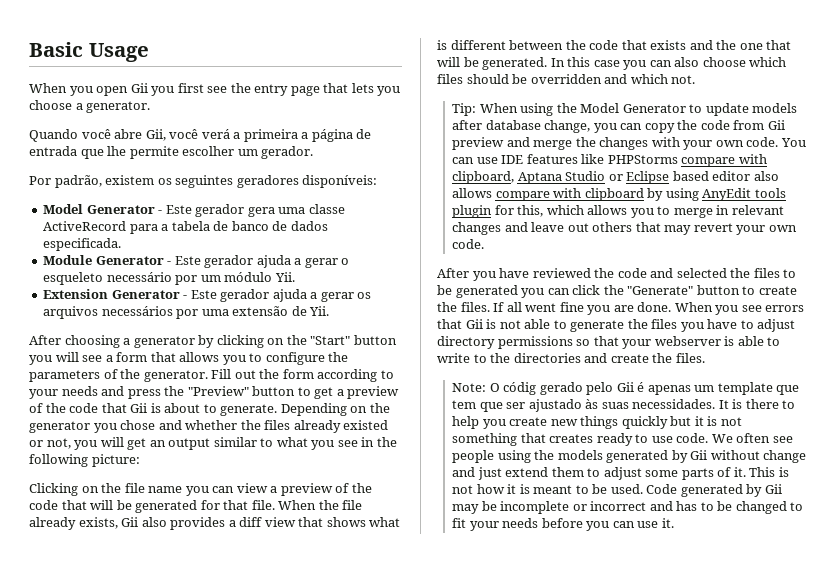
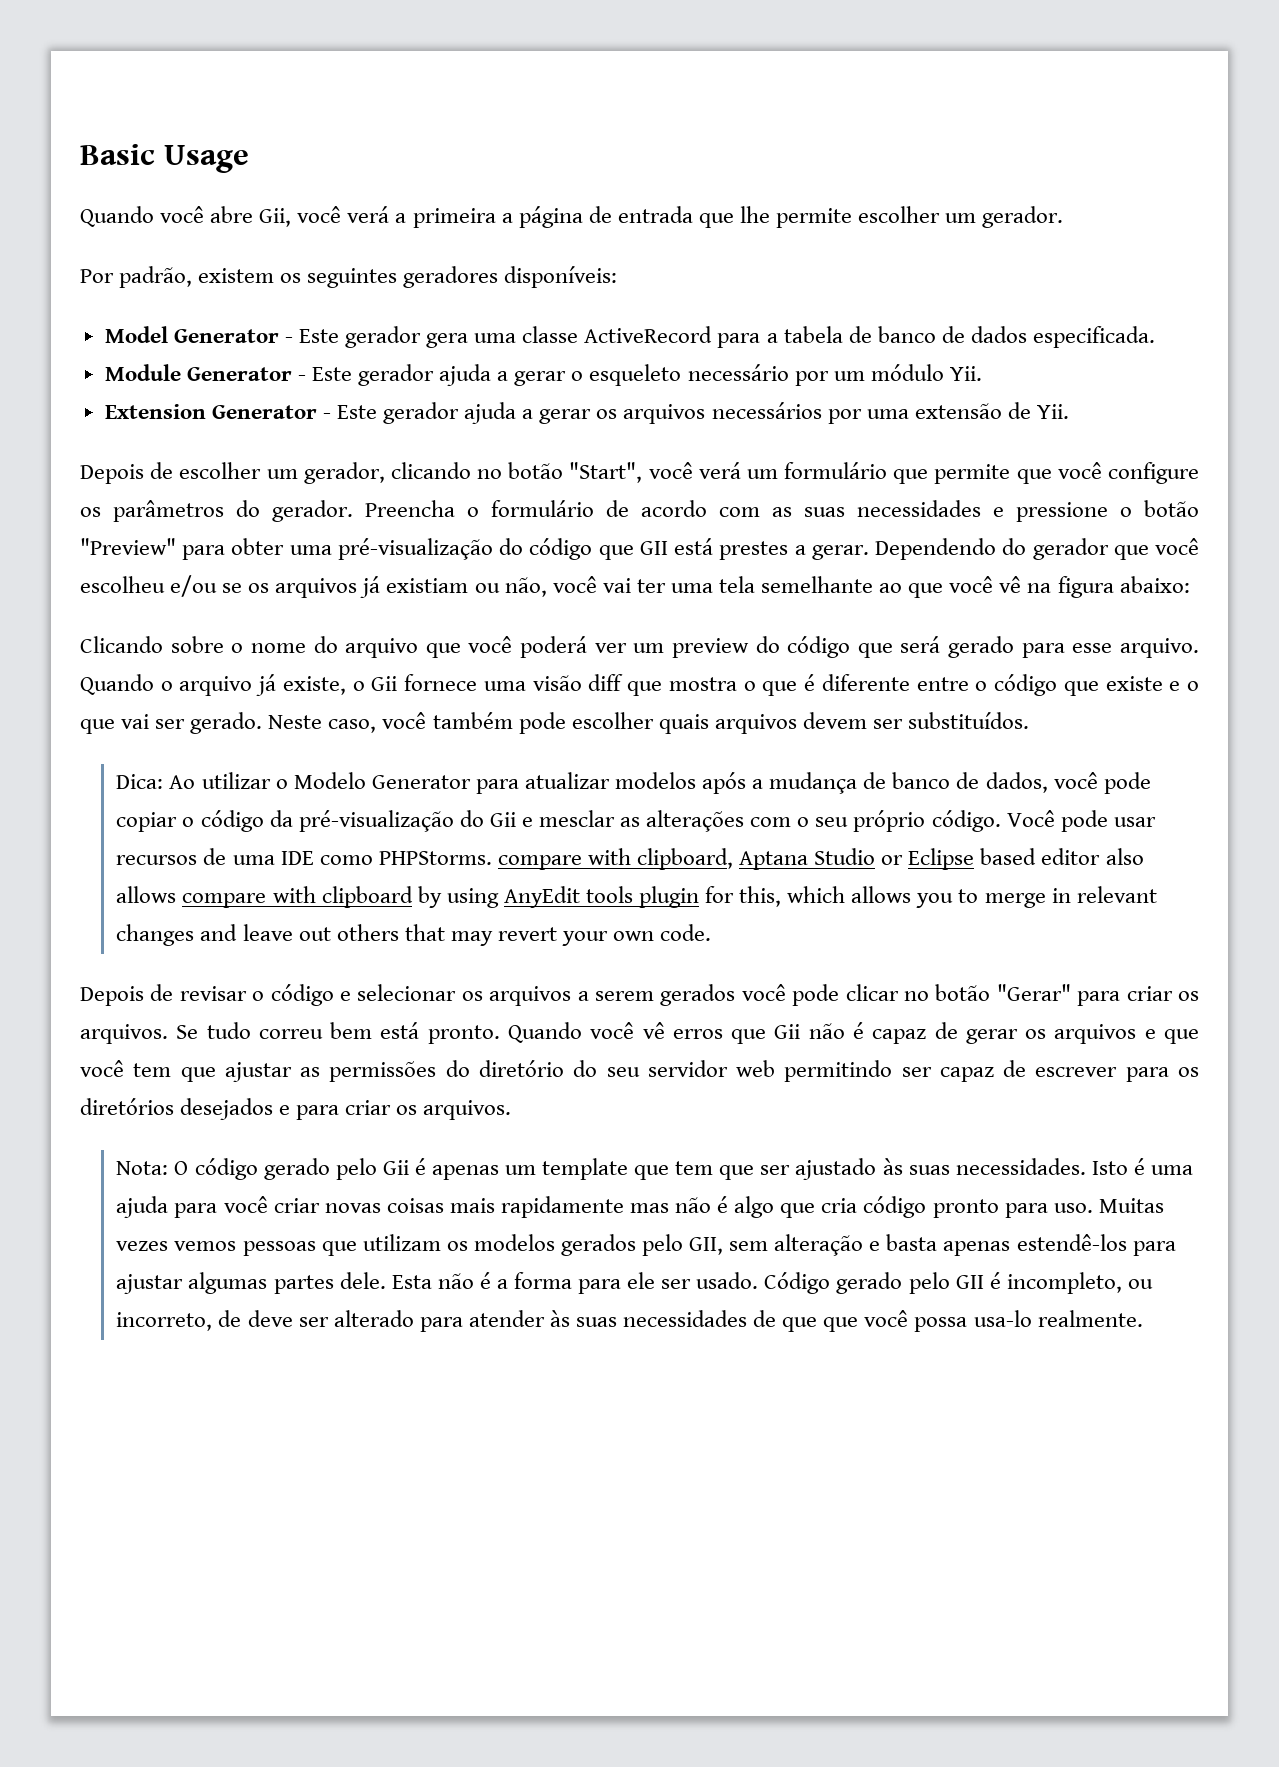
[29,83,401,96] [29,100,151,113] // When you open Gii you first see the entry page that lets you choose a generator. -> (249, 159) none
[29,335,397,348] [29,352,349,365] [29,369,394,382] [29,386,400,399] [29,403,390,416] [29,420,389,433] [29,437,397,450] [29,454,140,467] [29,483,372,496] [29,500,363,513] [29,517,401,530] [437,40,792,50] [437,57,787,70] [437,74,696,84] [451,103,798,116] [451,120,785,133] [451,137,806,150] [451,154,678,164] After choosing a generator by clicking on the "Start" button you will see a form that allows you to configure the parameters of the generator. Fill out the form according to your needs and press the "Preview" button to get a preview of the code that Gii is about to generate. Depending on the generator you chose and whether the files already existed or not, you will get an output similar to what you see in the following picture: // Clicking on the file name you can view a preview of the code that will be generated for that file. When the file already exists, Gii also provides a diff view that shows what is different between the code that exists and the one that will be generated. In this case you can also choose which files should be overridden and which not. // Tip: When using the Model Generator to update models after database change, you can copy the code from Gii preview and merge the changes with your own code. You can use IDE features like PHPStorms -> [80,462,1199,484] [80,500,1199,522] [80,538,1200,560] [80,575,1190,598] [80,636,1199,658] [80,674,1199,696] [80,712,1030,734] [116,772,1151,794] [116,810,1156,832] [116,848,492,865] Depois de escolher um gerador, clicando no botão "Start", você verá um formulário que permite que você configure os parâmetros do gerador. Preencha o formulário de acordo com as suas necessidades e pressione o botão "Preview" para obter uma pré-visualização do código que GII está prestes a gerar. Dependendo do gerador que você escolheu e/ou se os arquivos já existiam ou não, você vai ter uma tela semelhante ao que você vê na figura abaixo: // Clicando sobre o nome do arquivo que você poderá ver um preview do código que será gerado para esse arquivo. Quando o arquivo já existe, o Gii fornece uma visão diff que mostra o que é diferente entre o código que existe e o que vai ser gerado. Neste caso, você também pode escolher quais arquivos devem ser substituídos. // Dica: Ao utilizar o Modelo Generator para atualizar modelos após a mudança de banco de dados, você pode copiar o código da pré-visualização do Gii e mesclar as alterações com o seu próprio código. Você pode usar recursos de uma IDE como PHPStorms.
[437,268,797,281] [437,285,797,298] [437,302,805,315] [437,319,796,332] [437,336,781,349] [437,353,705,363] [451,382,537,395] After you have reviewed the code and selected the files to be generated you can click the "Generate" button to create the files. If all went fine you are done. When you see errors that Gii is not able to generate the files you have to adjust directory permissions so that your webserver is able to write to the directories and create the files. // Note: O códig -> [80,984,1199,1006] [80,1022,1200,1044] [80,1060,1200,1082] [80,1098,512,1120] [116,1158,258,1180] Depois de revisar o código e selecionar os arquivos a serem gerados você pode clicar no botão "Gerar" para criar os arquivos. Se tudo correu bem está pronto. Quando você vê erros que Gii não é capaz de gerar os arquivos e que você tem que ajustar as permissões do diretório do seu servidor web permitindo ser capaz de escrever para os diretórios desejados e para criar os arquivos. // Nota: O código
[718,399,796,409] [451,416,742,429] [451,433,793,446] [451,450,807,463] [451,467,789,480] [451,484,782,497] [451,501,804,514] [451,518,674,531] It is there to help you create new things quickly but it is not something that creates ready to use code. We often see people using the models generated by Gii without change and just extend them to adjust some parts of it. This is not how it is meant to be used. Code generated by Gii may be incomplete or incorrect and has to be changed to fit your needs before you can use it. -> [1091,1158,1193,1175] [116,1196,1164,1218] [116,1234,1176,1256] [116,1272,1153,1294] [116,1310,1143,1332] Isto é uma ajuda para você criar novas coisas mais rapidamente mas não é algo que cria código pronto para uso. Muitas vezes vemos pessoas que utilizam os modelos gerados pelo GII, sem alteração e basta apenas estendê-los para ajustar algumas partes dele. Esta não é a forma para ele ser usado. Código gerado pelo GII é incompleto, ou incorreto, de deve ser alterado para atender às suas necessidades de que que você possa usa-lo realmente.

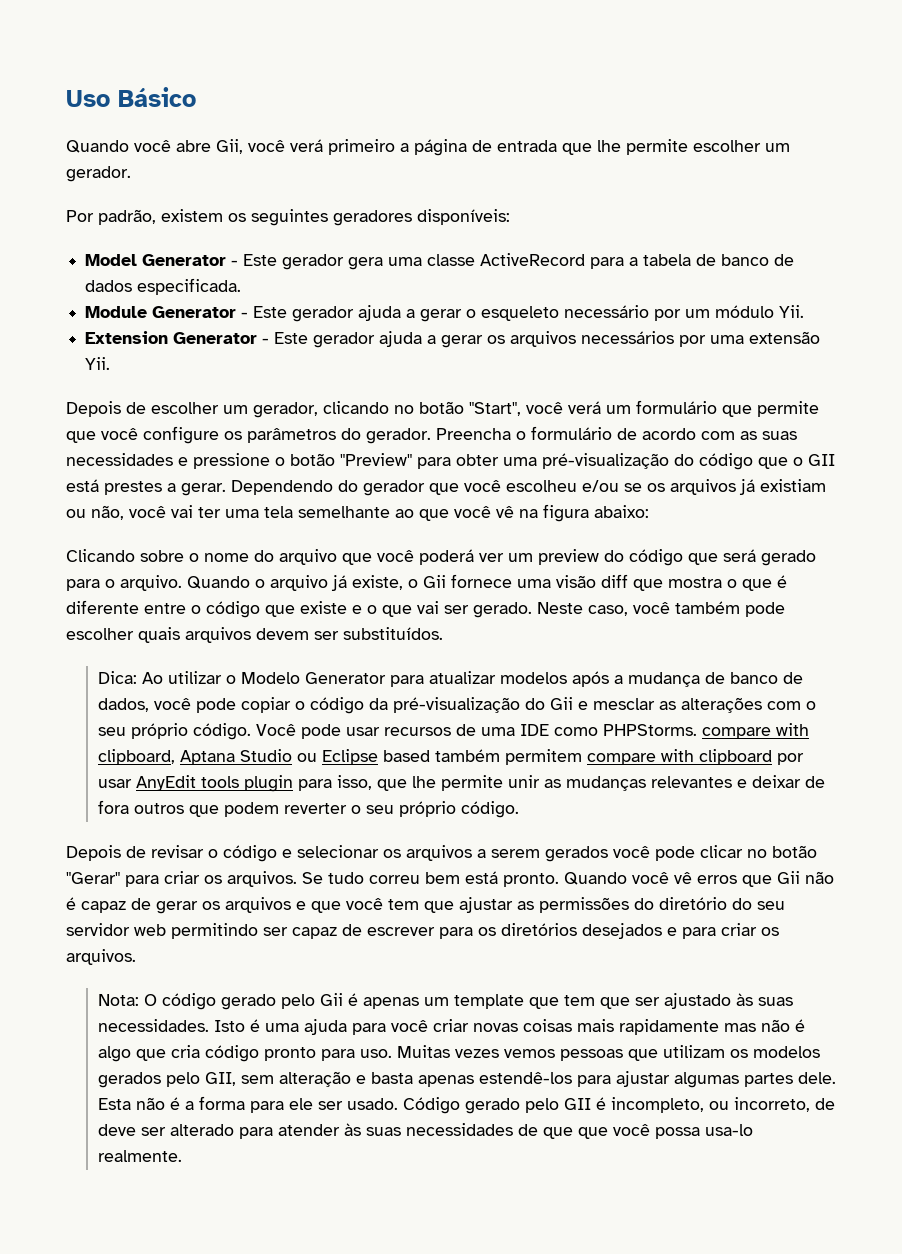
[80,144,249,173] Basic Usage -> [66,87,196,107] Uso Básico
[395,208,496,228] a primeira -> [328,139,395,155] primeiro
[1007,402,1031,419] de -> (821, 337) none
(634, 552) none -> [793,457,803,466] o
[1072,643,1113,653] esse -> [105,579,115,588] o
[881,855,904,865] or -> [296,753,317,762] ou
[1041,848,1144,865] [116,886,177,903] editor also allows -> [434,749,582,765] também permitem
[417,886,499,908] by using -> [776,753,804,765] [97,779,132,788] por usar
[705,886,1157,908] [116,924,712,946] for this, which allows you to merge in relevant changes and leave out others that may revert your own code. -> [297,775,825,791] [97,800,519,818] para isso, que lhe permite unir as mudanças relevantes e deixar de fora outros que podem reverter o seu próprio código.

